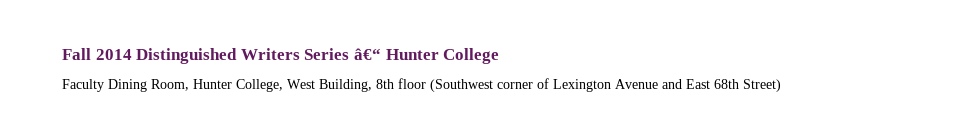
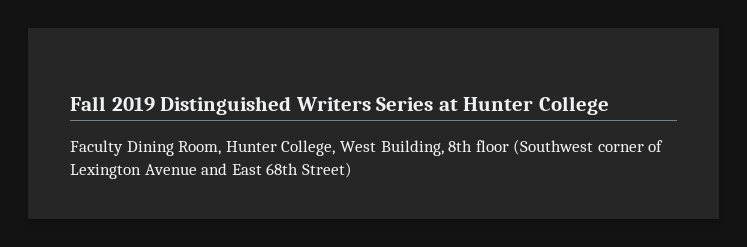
[95,49,132,60] 2014 -> [111,97,155,112] 2019
[353,48,381,60] â€“ -> [438,99,458,111] at

